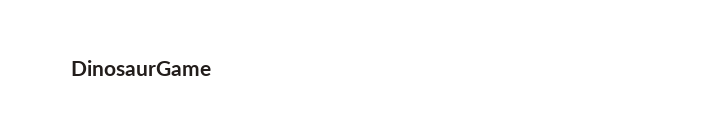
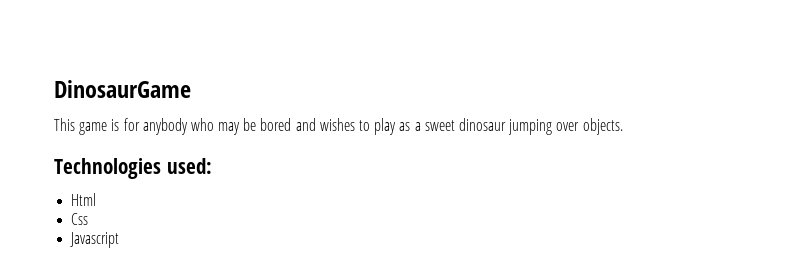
(211, 68) none -> [54,118,623,135] [54,158,212,179] [71,193,97,206] [71,213,89,225] [70,232,120,248] // This game is for anybody who may be bored and wishes to play as a sweet dinosaur jumping over objects. // Technologies used: // Html // Css // Javascript

